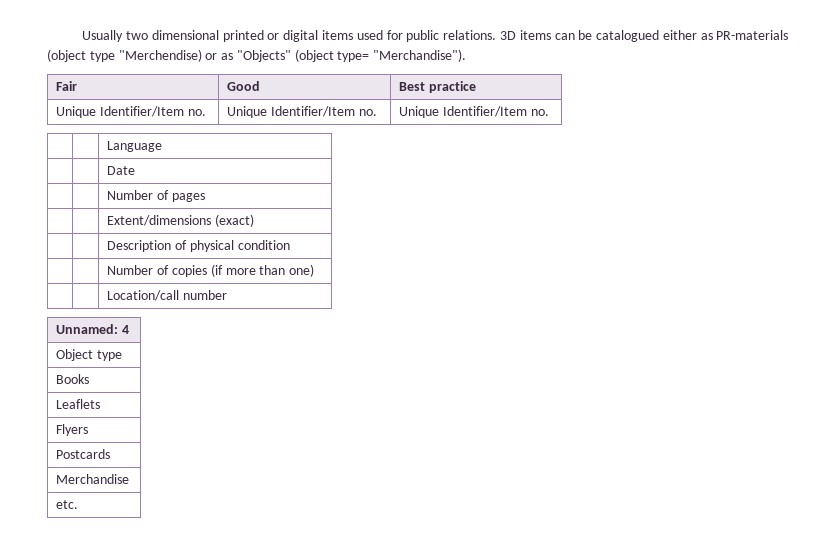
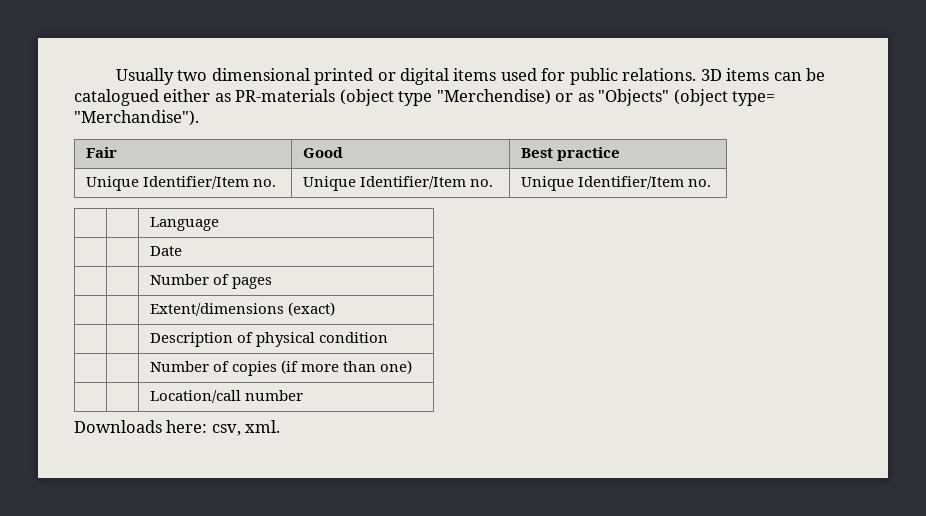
[56,324,130,334] [56,349,123,361] [56,374,90,384] [56,399,101,409] [56,424,89,436] [56,449,111,459] [56,474,130,484] [56,500,79,509] // Unnamed: 4 // Object type // Books // Leaflets // Flyers // Postcards // Merchandise // etc. -> [74,420,281,436] // Downloads here: csv, xml.

